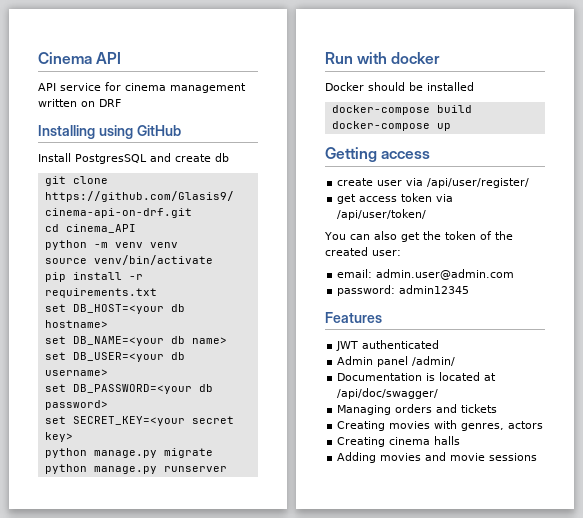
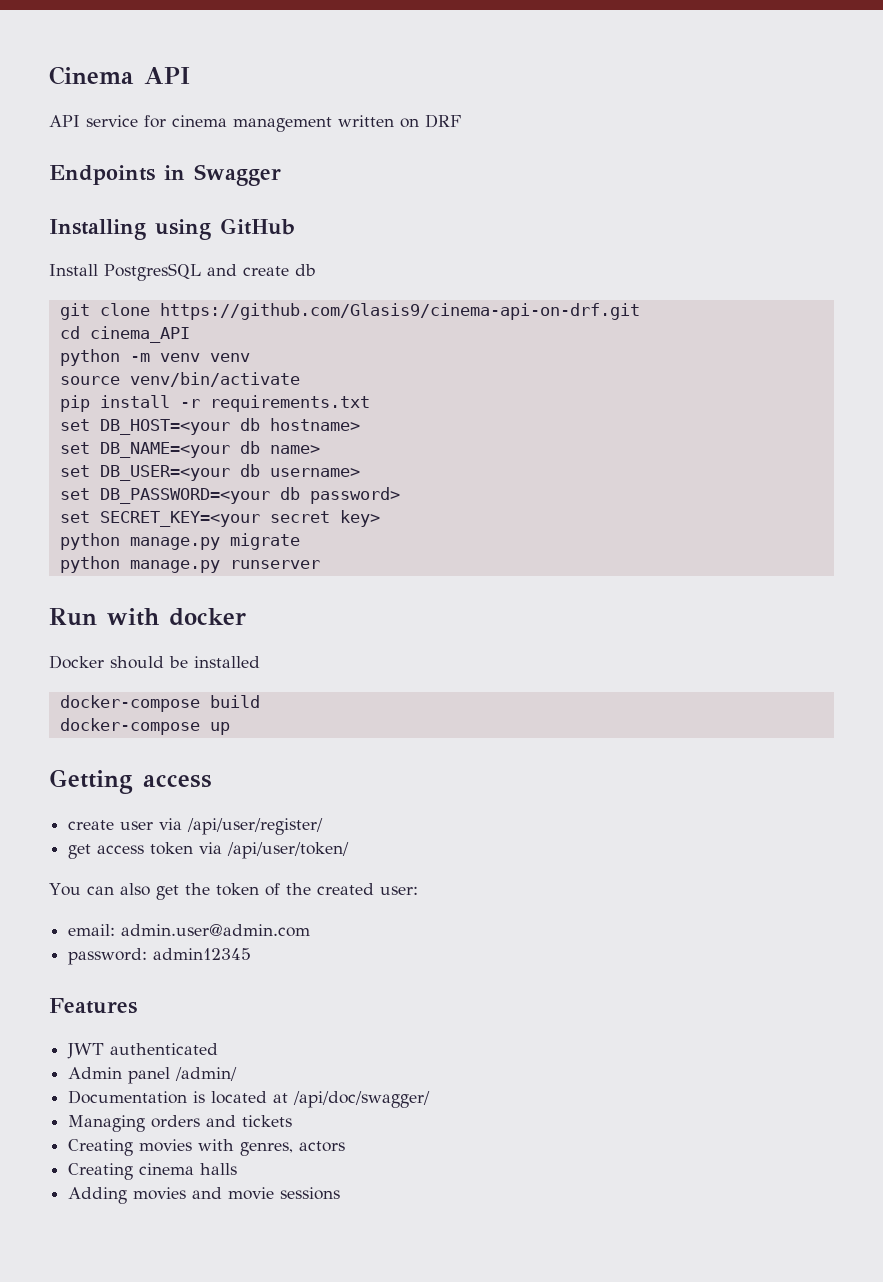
(121, 103) none -> [49,164,281,186] // Endpoints in Swagger

